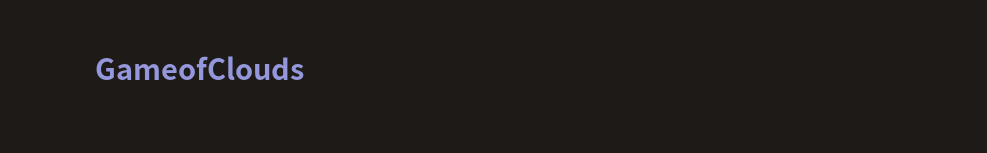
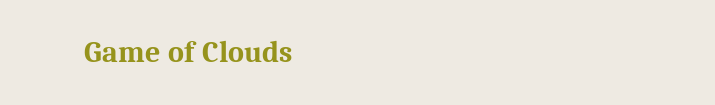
[95,56,304,80] GameofClouds -> [84,40,292,62] Game of Clouds

